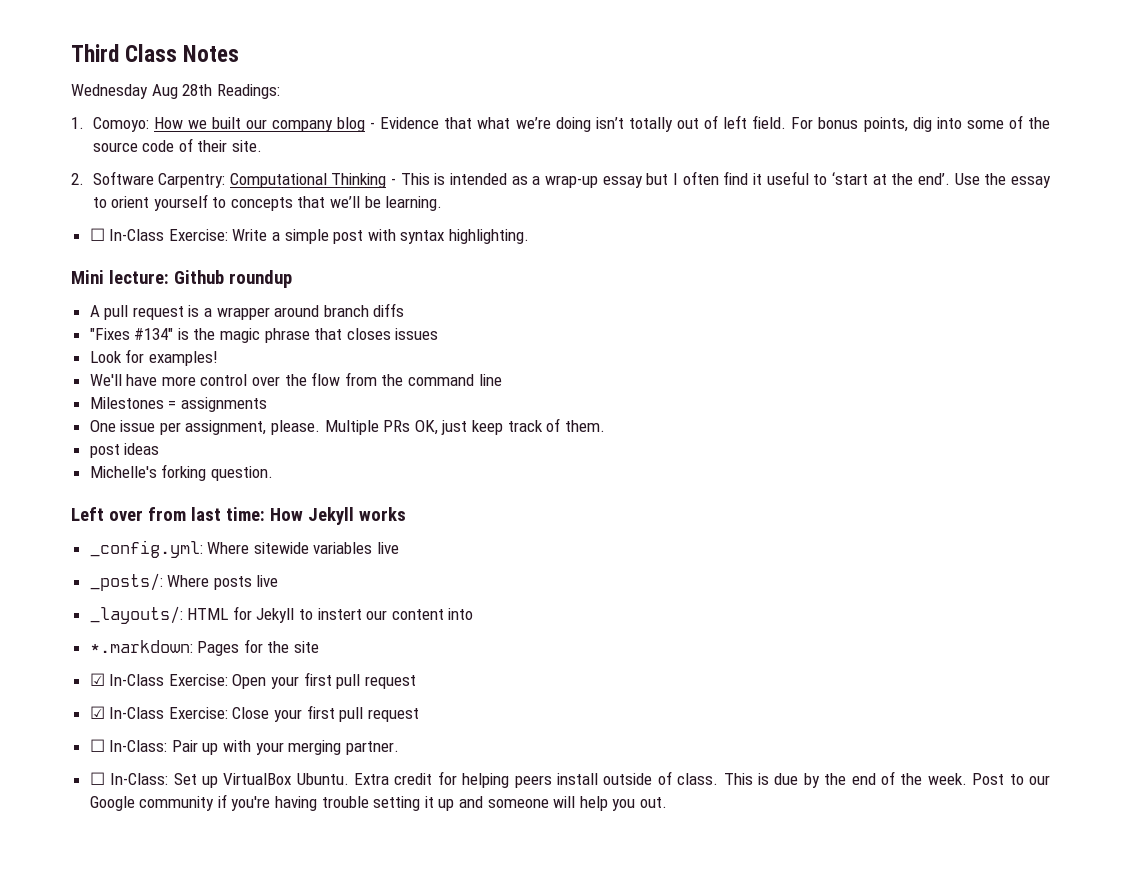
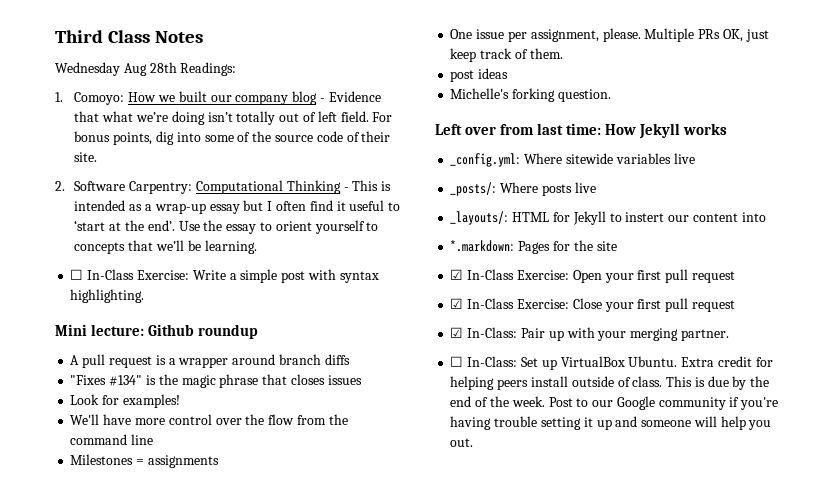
[89,739,105,752] ☐ -> [450,327,464,338] ☑

